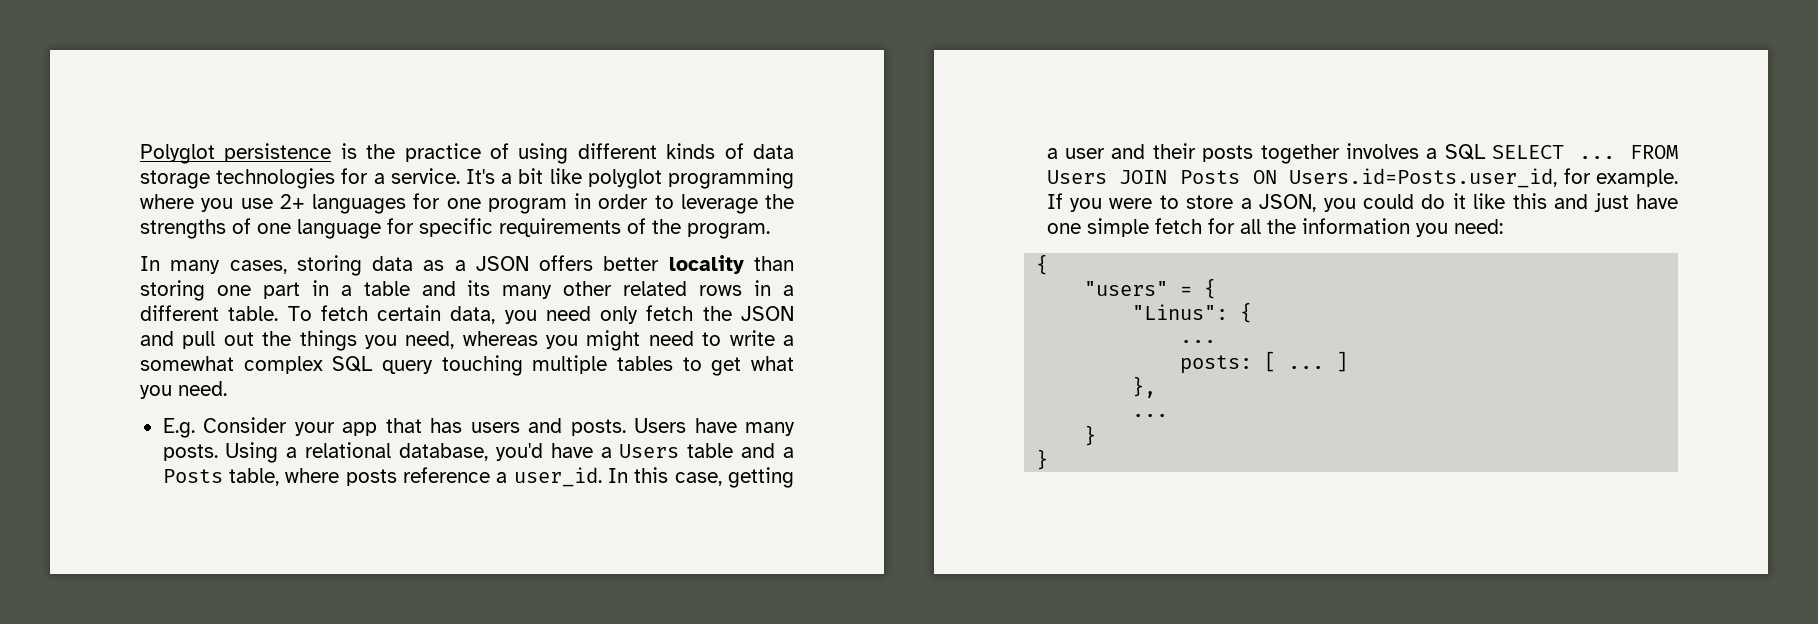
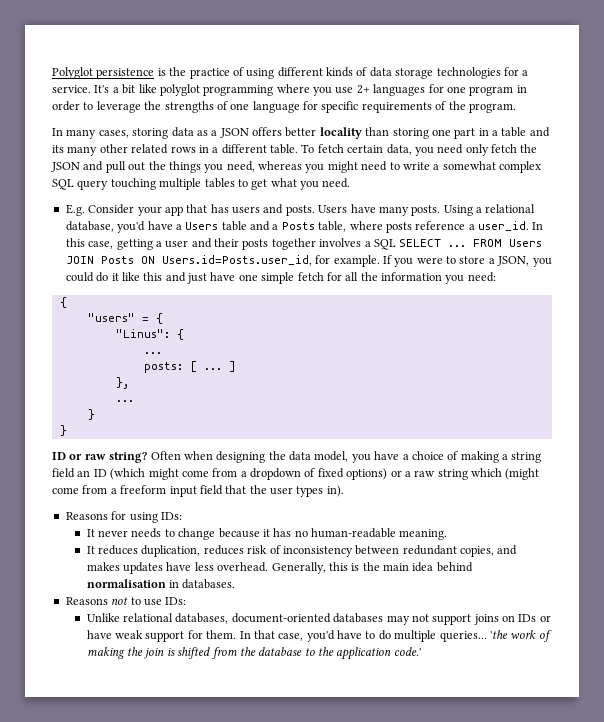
(1049, 459) none -> [52,451,542,463] [52,468,540,480] [52,485,344,497] [65,511,182,523] [86,528,448,540] [86,545,518,557] [86,562,473,574] [86,579,236,589] [65,597,187,606] [86,613,551,625] [86,630,552,642] [86,647,421,660] // ID or raw string? Often when designing the data model, you have a choice of making a string field an ID (which might come from a dropdown of fixed options) or a raw string which (might come from a freeform input field that the user types in). // Reasons for using IDs: // It never needs to change because it has no human-readable meaning. // It reduces duplication, reduces risk of inconsistency between redundant copies, and makes updates have less overhead. Generally, this is the main idea behind normalisation in databases. // Reasons not to use IDs: // Unlike relational databases, document-oriented databases may not support joins on IDs or have weak support for them. In that case, you'd have to do multiple queries... 'the work of making the join is shifted from the database to the application code.'

